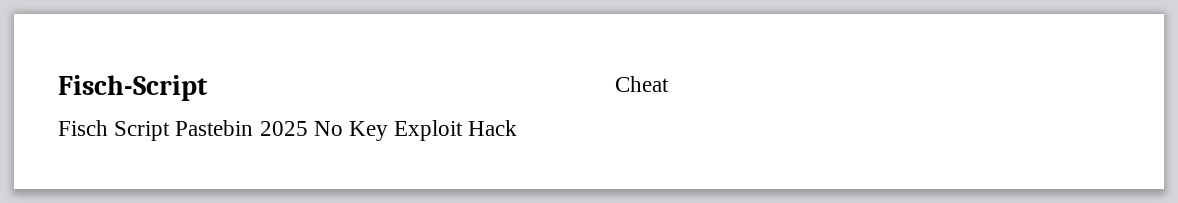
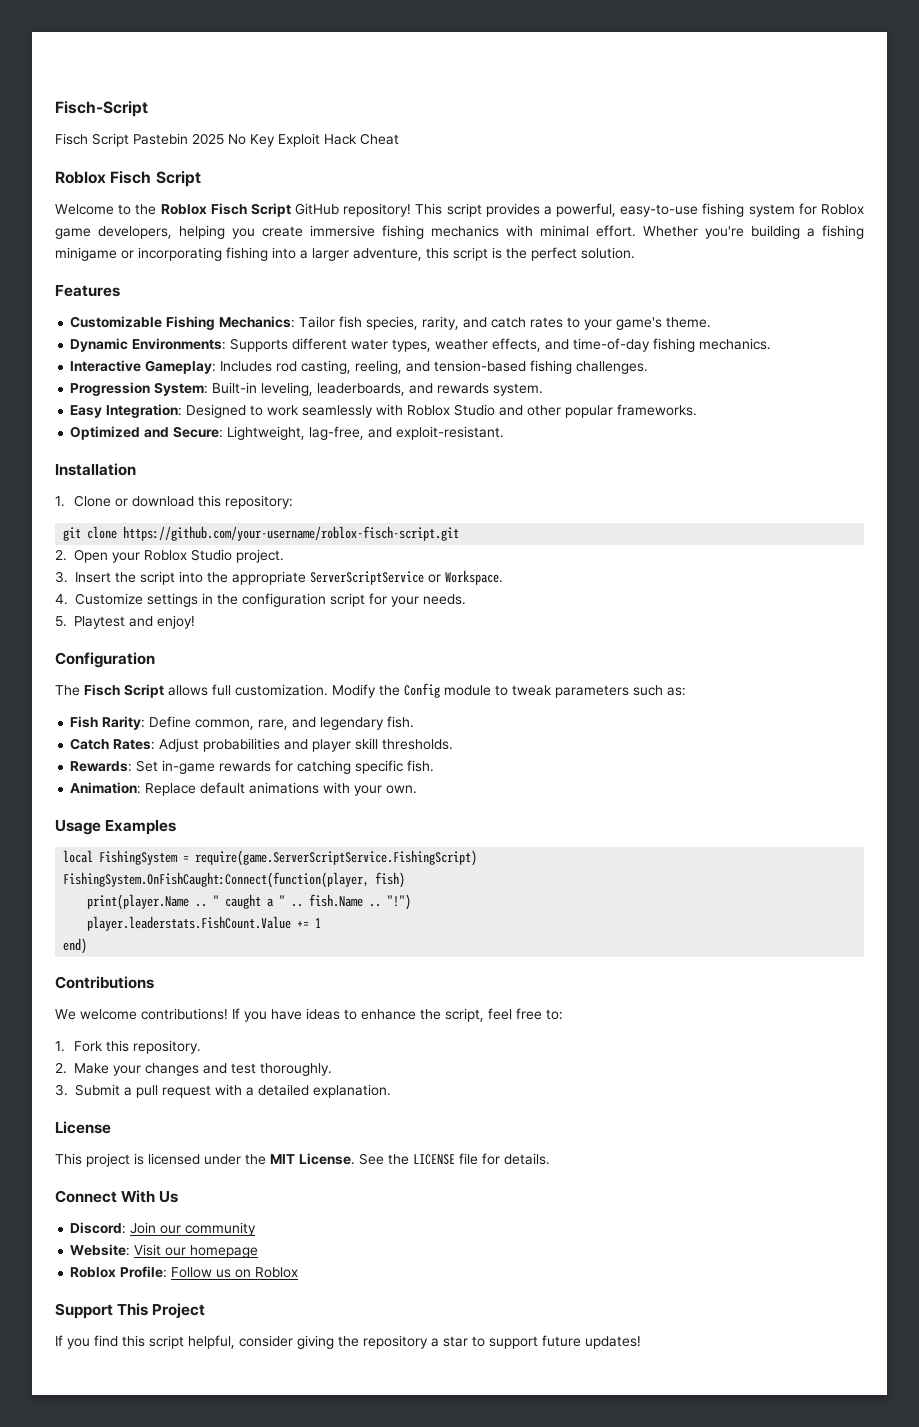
(669, 84) none -> [55,171,201,187] [55,203,864,217] [55,225,864,239] [55,247,635,261] [55,285,120,297] [70,316,712,330] [70,338,772,352] [70,360,649,374] [70,382,544,396] [70,404,698,418] [70,426,505,440] [55,463,136,476] [55,495,293,509] [63,526,460,541] [55,549,284,563] [55,570,503,585] [55,593,466,607] [55,615,195,629] [55,652,155,668] [55,683,686,698] [70,716,415,730] [70,738,454,752] [70,760,435,774] [70,782,418,796] [55,820,177,835] [63,850,478,866] [63,872,406,888] [87,894,412,910] [87,916,322,931] [63,938,88,954] [55,976,154,989] [55,1008,563,1022] [55,1040,201,1054] [55,1062,332,1076] [55,1084,391,1098] [55,1121,111,1134] [55,1153,550,1167] [55,1190,179,1203] [70,1222,257,1236] [70,1244,259,1258] [70,1266,299,1278] [55,1303,206,1319] [55,1335,641,1349] // Roblox Fisch Script // Welcome to the Roblox Fisch Script GitHub repository! This script provides a powerful, easy-to-use fishing system for Roblox game developers, helping you create immersive fishing mechanics with minimal effort. Whether you're building a fishing minigame or incorporating fishing into a larger adventure, this script is the perfect solution. // Features // Customizable Fishing Mechanics: Tailor fish species, rarity, and catch rates to your game's theme. // Dynamic Environments: Supports different water types, weather effects, and time-of-day fishing mechanics. // Interactive Gameplay: Includes rod casting, reeling, and tension-based fishing challenges. // Progression System: Built-in leveling, leaderboards, and rewards system. // Easy Integration: Designed to work seamlessly with Roblox Studio and other popular frameworks. // Optimized and Secure: Lightweight, lag-free, and exploit-resistant. // Installation // 1. Clone or download this repository: // git clone https://github.com/your-username/roblox-fisch-script.git // 2. Open your Roblox Studio project. // 3. Insert the script into the appropriate ServerScriptService or Workspace. // 4. Customize settings in the configuration script for your needs. // 5. Playtest and enjoy! // Configuration // The Fisch Script allows full customization. Modify the Config module to tweak parameters such as: // Fish Rarity: Define common, rare, and legendary fish. // Catch Rates: Adjust probabilities and player skill thresholds. // Rewards: Set in-game rewards for catching specific fish. // Animation: Replace default animations with your own. // Usage Examples // local FishingSystem = require(game.ServerScriptService.FishingScript) // FishingSystem.OnFishCaught:Connect(function(player, fish) // print(player.Name .. " caught a " .. fish.Name .. "!") // player.leaderstats.FishCount.Value += 1 // end) // Contributions // We welcome contributions! If you have ideas to enhance the script, feel free to: // 1. Fork this repository. // 2. Make your changes and test thoroughly. // 3. Submit a pull request with a detailed explanation. // License // This project is licensed under the MIT License. See the LICENSE file for details. // Connect With Us // Discord: Join our community // Website: Visit our homepage // Roblox Profile: Follow us on Roblox // Support This Project // If you find this script helpful, consider giving the repository a star to support future updates!

